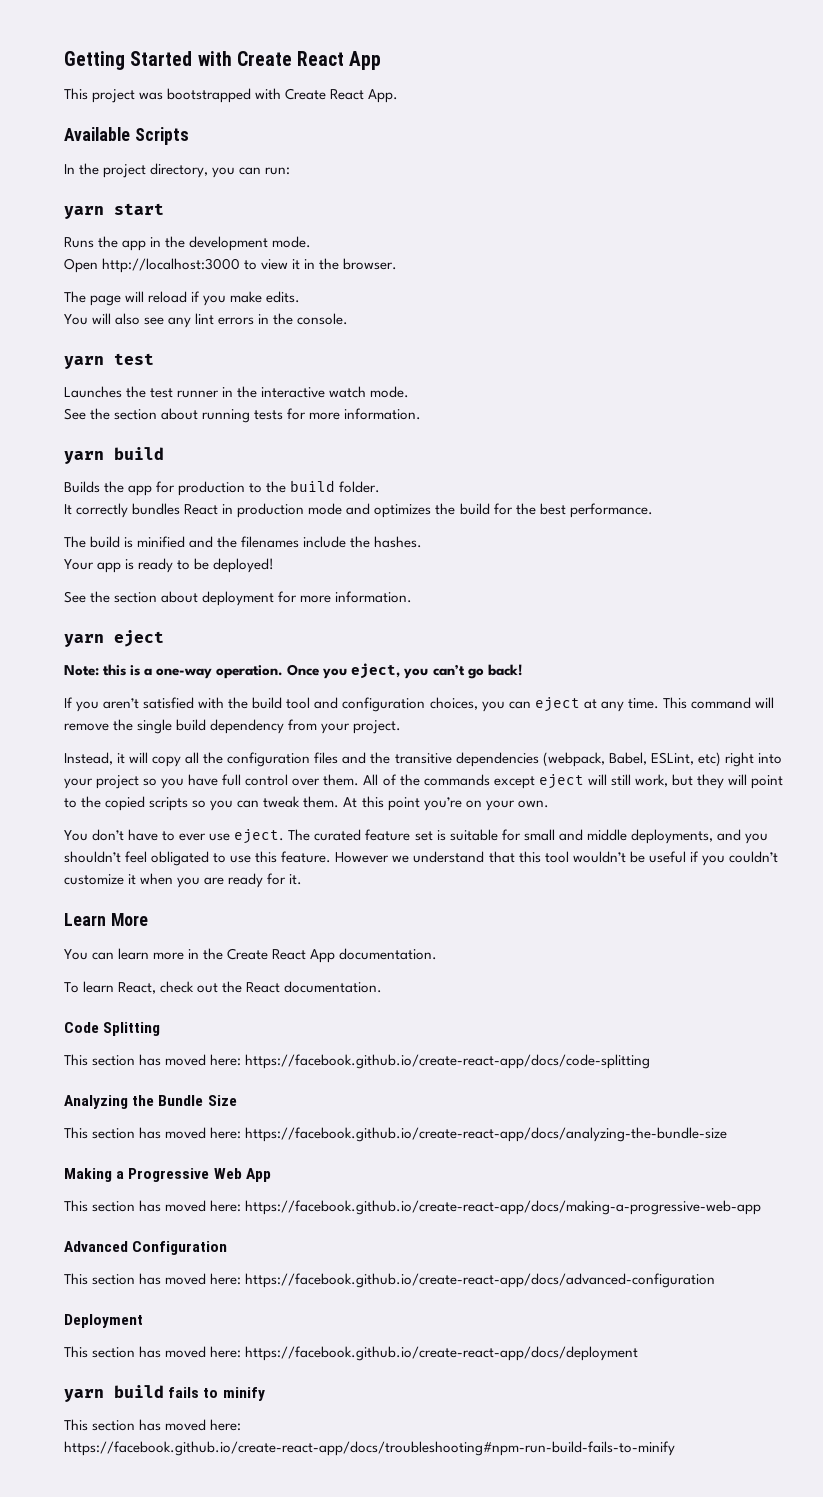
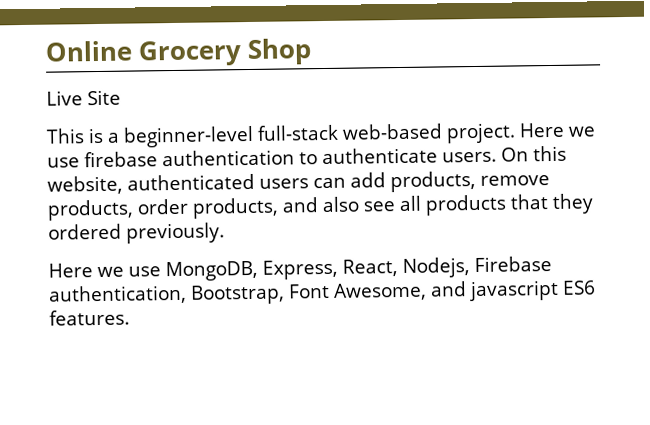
[64,51,382,70] [64,88,399,103] [64,127,189,145] [64,163,291,178] [64,203,164,219] [64,236,312,251] [64,258,398,273] [64,291,301,306] [64,313,349,328] [64,353,154,369] [64,386,410,398] [64,408,422,423] [64,447,164,464] [64,480,381,496] [64,503,653,518] [64,536,423,548] [64,558,275,573] [64,591,413,606] [64,630,164,647] [64,663,523,679] [64,697,774,712] [64,719,402,734] [64,752,782,767] [64,774,784,789] [64,796,549,811] [64,829,768,844] [64,851,778,866] [64,873,303,888] [64,913,148,926] [64,948,438,963] [64,981,383,994] [64,1022,161,1036] [64,1054,651,1069] [64,1095,237,1109] [64,1127,728,1142] [64,1168,271,1182] [64,1200,762,1215] [64,1241,228,1255] [64,1273,716,1288] [64,1314,143,1328] [64,1346,639,1361] [64,1385,265,1402] [64,1419,242,1431] [64,1441,675,1456] Getting Started with Create React App // This project was bootstrapped with Create React App. // Available Scripts // In the project directory, you can run: // yarn start // Runs the app in the development mode. // Open http://localhost:3000 to view it in the browser. // The page will reload if you make edits. // You will also see any lint errors in the console. // yarn test // Launches the test runner in the interactive watch mode. // See the section about running tests for more information. // yarn build // Builds the app for production to the build folder. // It correctly bundles React in production mode and optimizes the build for the best performance. // The build is minified and the filenames include the hashes. // Your app is ready to be deployed! // See the section about deployment for more information. // yarn eject // Note: this is a one-way operation. Once you eject, you can’t go back! // If you aren’t satisfied with the build tool and configuration choices, you can eject at any time. This command will remove the single build dependency from your project. // Instead, it will copy all the configuration files and the transitive dependencies (webpack, Babel, ESLint, etc) right into your project so you have full control over them. All of the commands except eject will still work, but they will point to the copied scripts so you can tweak them. At this point you’re on your own. // You don’t have to ever use eject. The curated feature set is suitable for small and middle deployments, and you shouldn’t feel obligated to use this feature. However we understand that this tool wouldn’t be useful if you couldn’t customize it when you are ready for it. // Learn More // You can learn more in the Create React App documentation. // To learn React, check out the React documentation. // Code Splitting // This section has moved here: https://facebook.github.io/create-react-app/docs/code-splitting // Analyzing the Bundle Size // This section has moved here: https://facebook.github.io/create-react-app/docs/analyzing-the-bundle-size // Making a Progressive Web App // This section has moved here: https://facebook.github.io/create-react-app/docs/making-a-progressive-web-app // Advanced Configuration // This section has moved here: https://facebook.github.io/create-react-app/docs/advanced-configuration // Deployment // This section has moved here: https://facebook.github.io/create-react-app/docs/deployment // yarn build fails to minify // This section has moved here: https://facebook.github.io/create-react-app/docs/troubleshooting#npm-run-build-fails-to-minify -> [45,38,313,67] [46,89,121,106] [46,122,596,148] [47,145,567,168] [47,171,550,195] [47,193,594,221] [48,222,225,244] [48,255,552,282] [48,279,596,305] [49,309,130,326] Online Grocery Shop // Live Site // This is a beginner-level full-stack web-based project. Here we use firebase authentication to authenticate users. On this website, authenticated users can add products, remove products, order products, and also see all products that they ordered previously. // Here we use MongoDB, Express, React, Nodejs, Firebase authentication, Bootstrap, Font Awesome, and javascript ES6 features.

